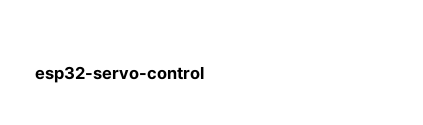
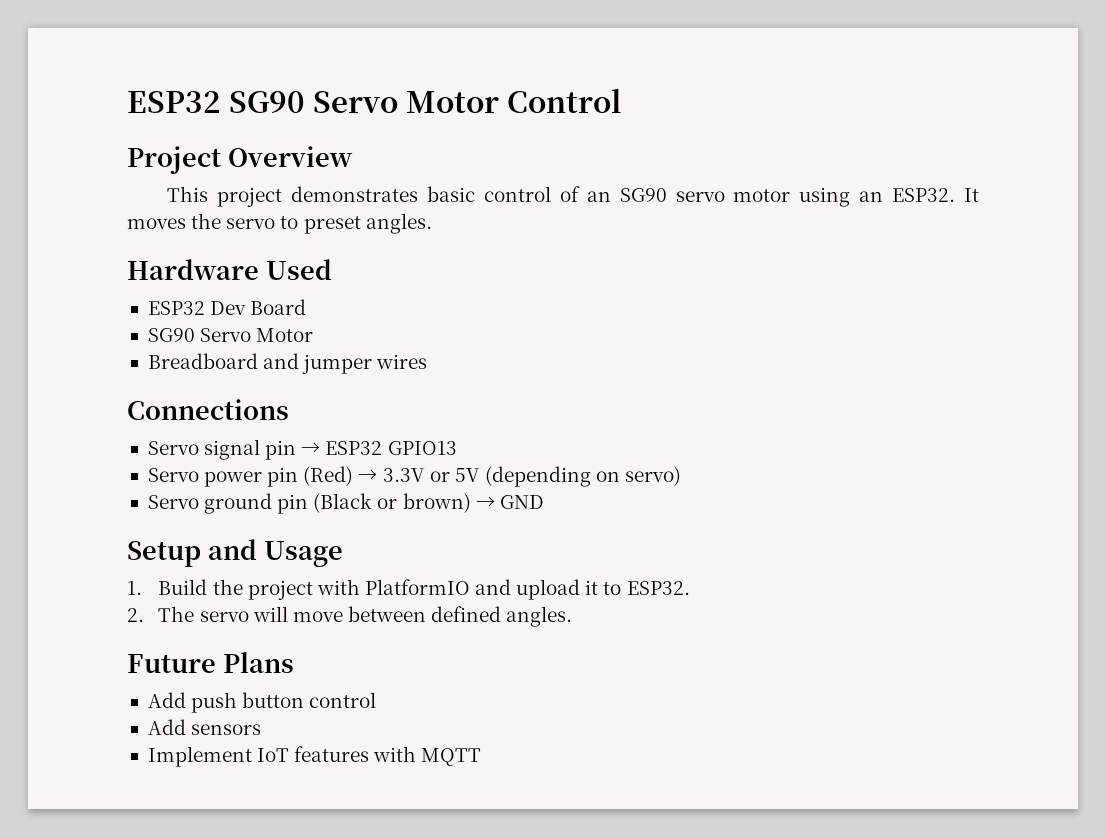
[35,66,204,83] esp32-servo-control -> [127,88,621,113] [127,146,353,174] [167,186,979,207] [127,213,432,234] [127,259,332,280] [147,299,307,315] [147,328,314,342] [147,353,428,374] [127,399,289,420] [147,439,457,460] [147,466,682,487] [147,493,544,514] [127,539,343,567] [127,579,690,600] [127,606,573,627] [127,652,294,673] [147,692,377,713] [147,719,262,735] [147,746,482,767] ESP32 SG90 Servo Motor Control // Project Overview // This project demonstrates basic control of an SG90 servo motor using an ESP32. It moves the servo to preset angles. // Hardware Used // ESP32 Dev Board // SG90 Servo Motor // Breadboard and jumper wires // Connections // Servo signal pin → ESP32 GPIO13 // Servo power pin (Red) → 3.3V or 5V (depending on servo) // Servo ground pin (Black or brown) → GND // Setup and Usage // 1. Build the project with PlatformIO and upload it to ESP32. // 2. The servo will move between defined angles. // Future Plans // Add push button control // Add sensors // Implement IoT features with MQTT

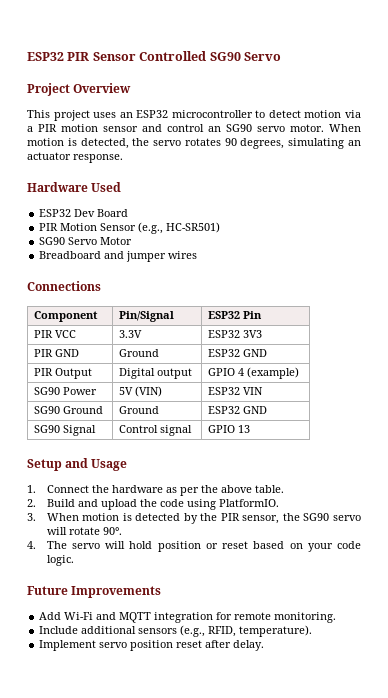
[127,88,621,113] ESP32 SG90 Servo Motor Control -> [27,51,281,61] ESP32 PIR Sensor Controlled SG90 Servo
[291,186,979,207] [127,213,432,234] demonstrates basic control of an SG90 servo motor using an ESP32. It moves the servo to preset angles. -> [93,110,361,118] [27,124,361,132] [27,138,361,149] [27,152,123,163] uses an ESP32 microcontroller to detect motion via a PIR motion sensor and control an SG90 servo motor. When motion is detected, the servo rotates 90 degrees, simulating an actuator response.
(307, 307) none -> [39,222,221,234] // PIR Motion Sensor (e.g., HC-SR501)
[147,439,457,460] [147,466,682,487] [147,493,544,514] [127,539,343,567] [127,579,690,600] [127,606,573,627] // Servo signal pin → ESP32 GPIO13 // Servo power pin (Red) → 3.3V or 5V (depending on servo) // Servo ground pin (Black or brown) → GND // Setup and Usage // 1. Build the project with PlatformIO and upload it to ESP32. // 2. The servo will move between defined angles. -> [34,311,99,322] [119,311,175,322] [208,311,263,319] [34,330,77,338] [119,330,143,338] [208,330,263,338] [34,349,80,357] [119,349,160,357] [208,349,268,357] [34,368,93,379] [119,368,193,379] [208,367,300,379] [34,387,98,395] [119,386,163,397] [208,387,264,395] [34,406,104,414] [119,406,160,414] [208,406,268,414] [34,425,97,436] [119,425,193,436] [208,425,251,433] [27,458,128,471] [27,485,284,496] [27,499,279,510] [27,513,362,524] [46,527,122,535] [27,541,361,552] [46,555,74,566] // Component | Pin/Signal | ESP32 Pin // PIR VCC | 3.3V | ESP32 3V3 // PIR GND | Ground | ESP32 GND // PIR Output | Digital output | GPIO 4 (example) // SG90 Power | 5V (VIN) | ESP32 VIN // SG90 Ground | Ground | ESP32 GND // SG90 Signal | Control signal | GPIO 13 // Setup and Usage // 1. Connect the hardware as per the above table. // 2. Build and upload the code using PlatformIO. // 3. When motion is detected by the PIR sensor, the SG90 servo will rotate 90°. // 4. The servo will hold position or reset based on your code logic.
[222,652,294,673] [147,692,377,713] [147,719,262,735] [147,746,482,767] Plans // Add push button control // Add sensors // Implement IoT features with MQTT -> [71,586,162,598] [39,612,337,623] [39,625,313,637] [39,640,265,651] Improvements // Add Wi-Fi and MQTT integration for remote monitoring. // Include additional sensors (e.g., RFID, temperature). // Implement servo position reset after delay.

